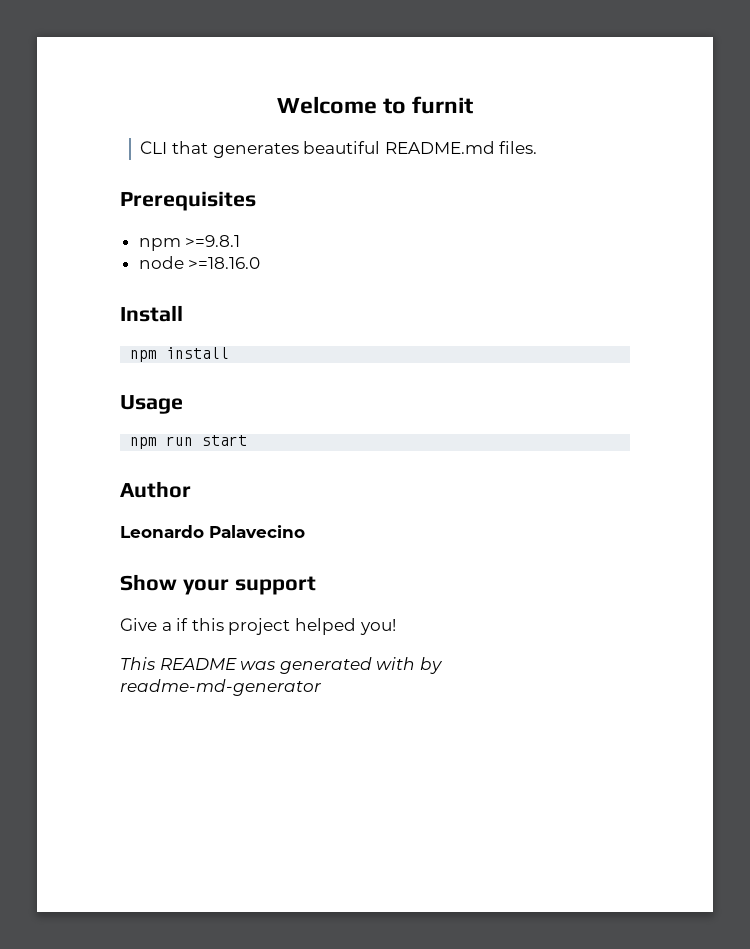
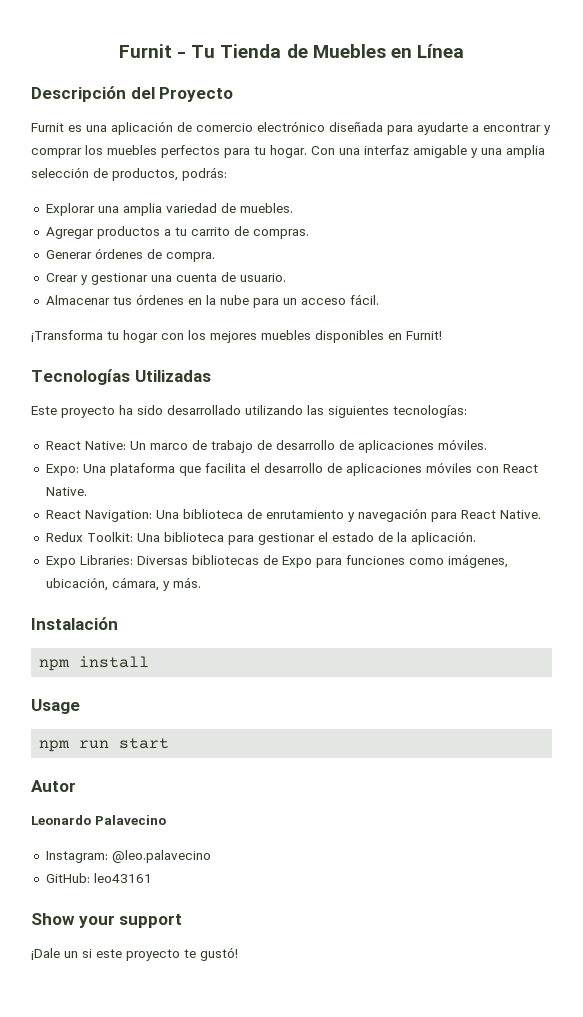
[276,96,474,114] [140,141,538,158] [120,191,256,211] [138,235,241,251] [138,256,261,269] [120,305,183,322] Welcome to furnit // CLI that generates beautiful README.md files. // Prerequisites // npm >=9.8.1 // node >=18.16.0 // Install -> [119,44,464,58] [31,86,234,102] [31,121,551,135] [31,145,545,158] [31,167,227,181] [45,203,293,216] [45,226,309,239] [45,248,215,262] [45,272,286,285] [45,294,379,308] [31,330,442,343] [31,369,211,385] [31,405,467,418] [45,439,487,453] [45,462,538,476] [45,487,87,496] [45,508,541,522] [45,531,476,545] [45,554,508,568] [45,577,201,591] [31,617,118,630] Furnit - Tu Tienda de Muebles en Línea // Descripción del Proyecto // Furnit es una aplicación de comercio electrónico diseñada para ayudarte a encontrar y comprar los muebles perfectos para tu hogar. Con una interfaz amigable y una amplia selección de productos, podrás: // Explorar una amplia variedad de muebles. // Agregar productos a tu carrito de compras. // Generar órdenes de compra. // Crear y gestionar una cuenta de usuario. // Almacenar tus órdenes en la nube para un acceso fácil. // ¡Transforma tu hogar con los mejores muebles disponibles en Furnit! // Tecnologías Utilizadas // Este proyecto ha sido desarrollado utilizando las siguientes tecnologías: // React Native: Un marco de trabajo de desarrollo de aplicaciones móviles. // Expo: Una plataforma que facilita el desarrollo de aplicaciones móviles con React Native. // React Navigation: Una biblioteca de enrutamiento y navegación para React Native. // Redux Toolkit: Una biblioteca para gestionar el estado de la aplicación. // Expo Libraries: Diversas bibliotecas de Expo para funciones como imágenes, ubicación, cámara, y más. // Instalación
[120,481,191,498] Author -> [31,780,76,792] Autor
(305, 531) none -> [45,850,211,863] [45,873,152,883] // Instagram: @leo.palavecino // GitHub: leo43161
[120,618,396,635] [120,657,443,674] [120,679,322,696] Give a if this project helped you! // This README was generated with by readme-md-generator -> [31,947,238,961] ¡Dale un si este proyecto te gustó!

